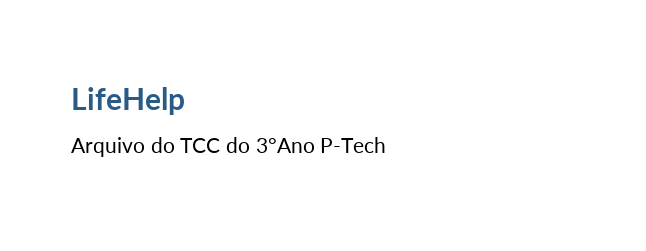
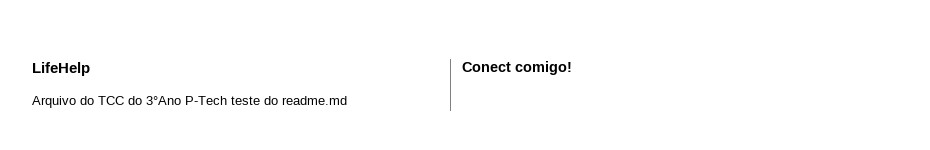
(387, 145) none -> [231,96,347,105] [462,61,572,75] teste do readme.md // Conect comigo!

